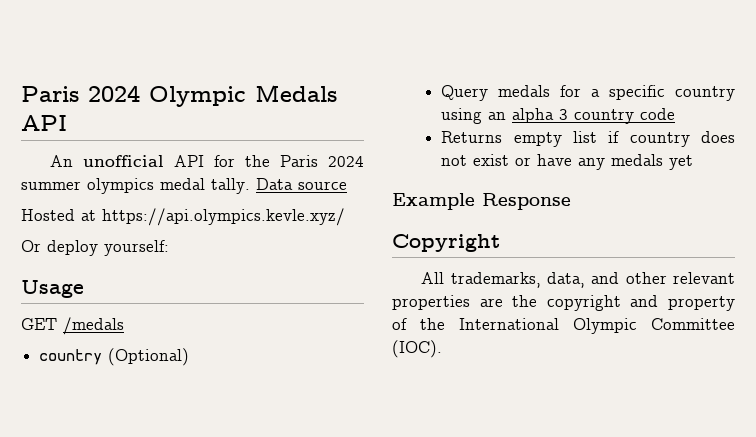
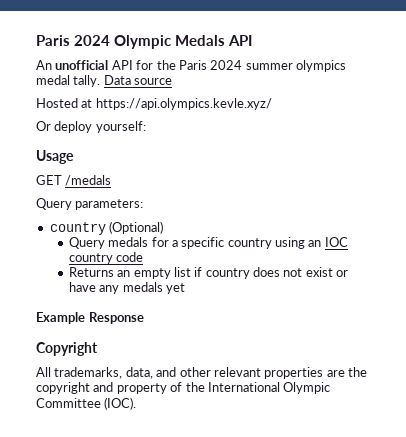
(124, 326) none -> [36,198,144,210] // Query parameters:
[512,108,569,123] alpha 3 -> [324,237,348,247] IOC
(503, 137) none -> [117,270,131,277] an

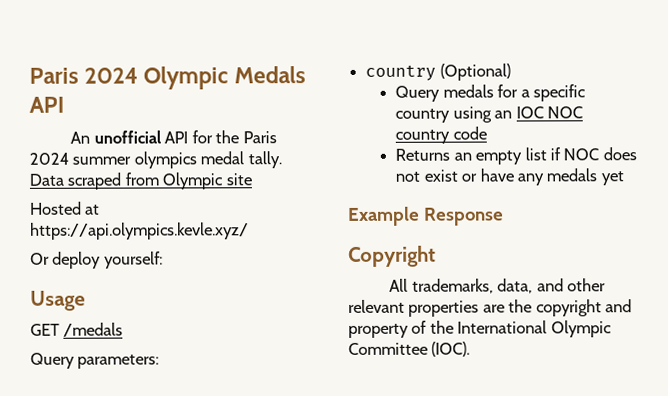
[134,78,173,85] source -> [67,172,252,190] scraped from Olympic site
(348, 242) none -> [547,106,584,119] NOC
[205,268,250,279] country -> [563,148,600,161] NOC

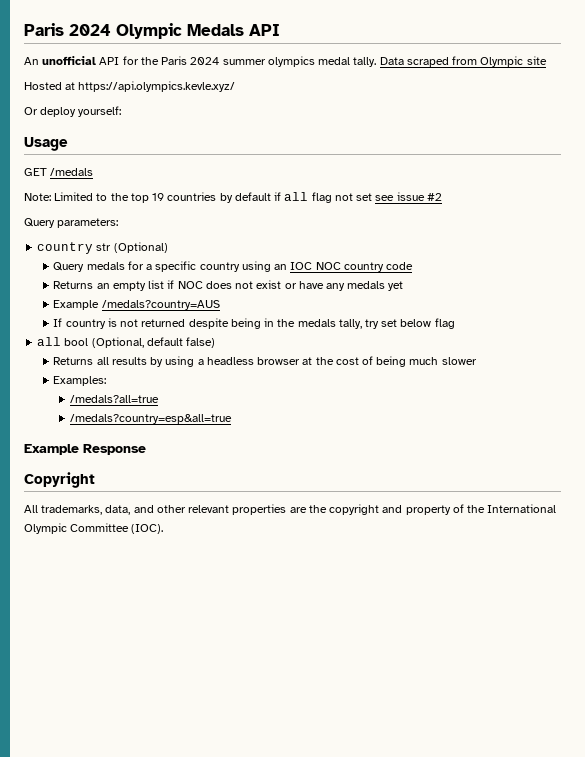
(124, 329) none -> [24,192,442,203] // Note: Limited to the top 19 countries by default if all flag not set see issue #2
(437, 72) none -> [96,243,112,251] str
(624, 178) none -> [53,300,220,310] [53,318,455,329] [37,337,216,348] [53,356,477,367] [53,376,107,386] [69,395,159,403] [69,414,232,424] // Example /medals?country=AUS // If country is not returned despite being in the medals tally, try set below flag // all bool (Optional, default false) // Returns all results by using a headless browser at the cost of being much slower // Examples: // /medals?all=true // /medals?country=esp&all=true

